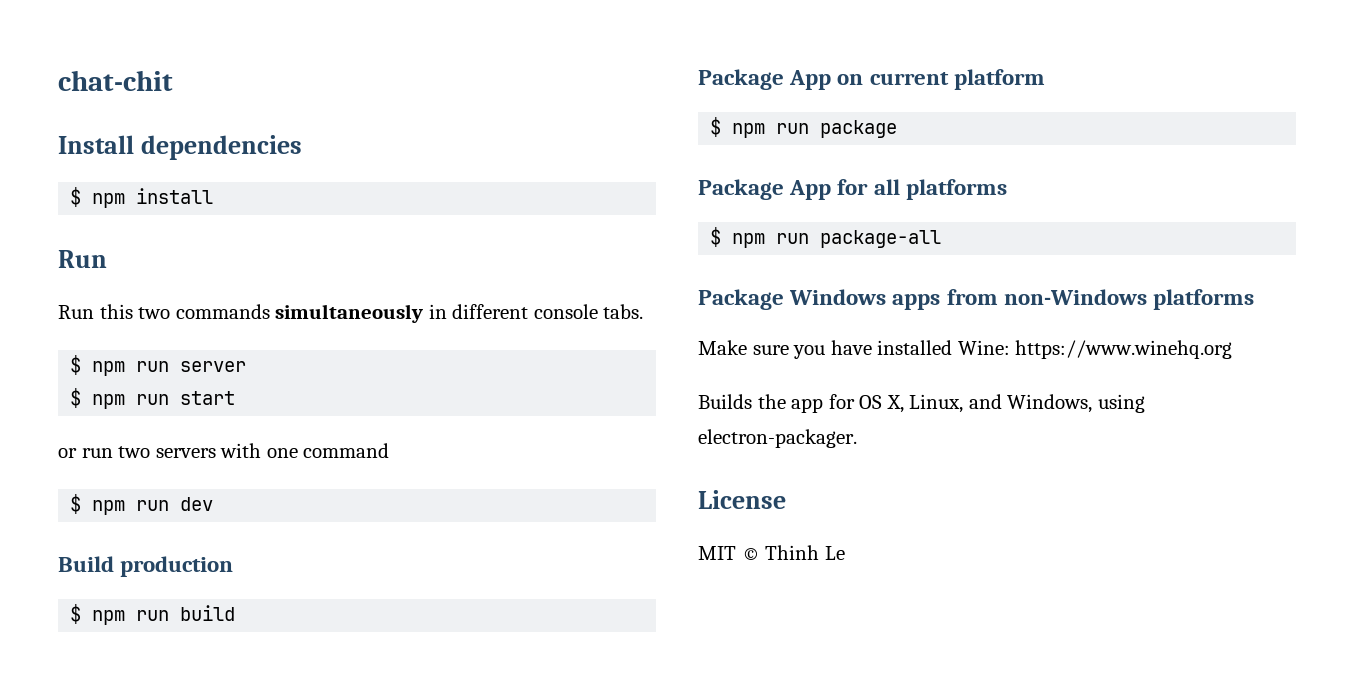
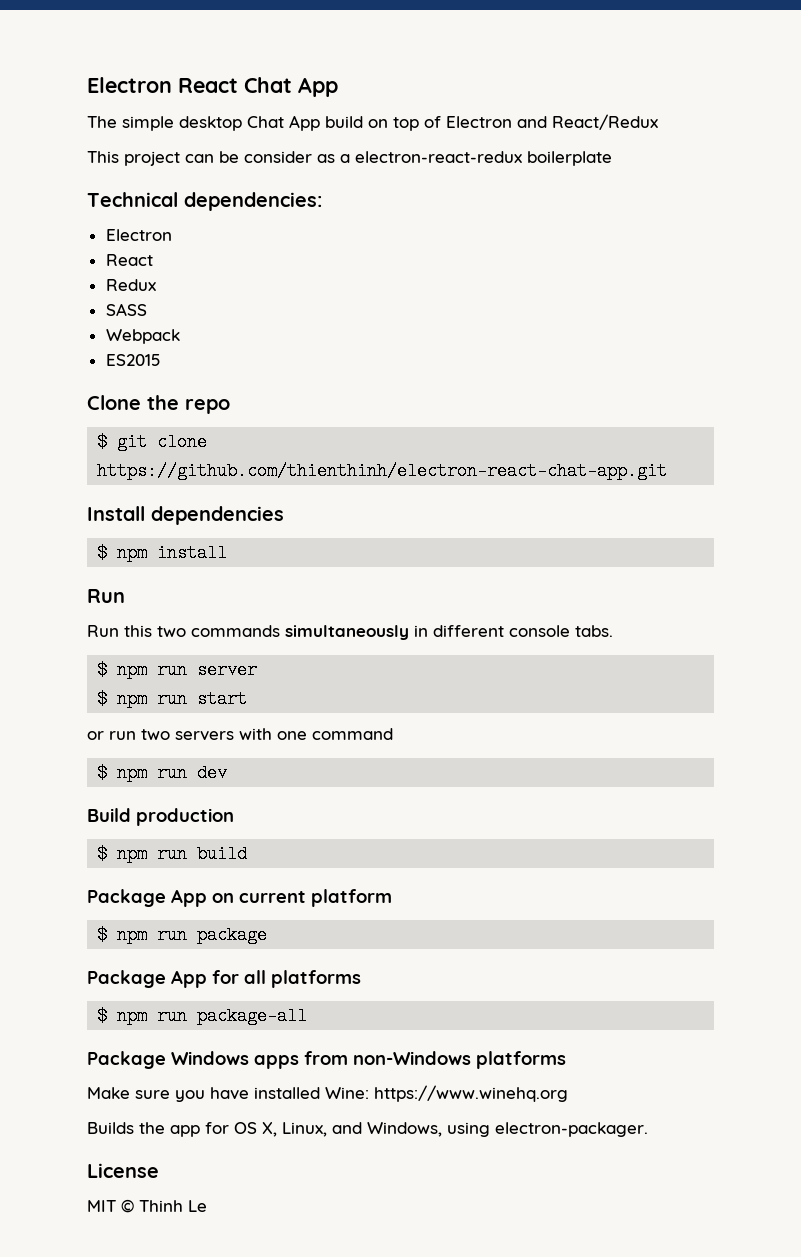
[58,70,173,91] chat-chit -> [87,77,338,97] [87,114,658,131] [87,151,612,166] [87,192,322,211] [105,229,172,241] [105,254,153,266] [105,279,156,291] [105,303,147,316] [105,329,180,344] [105,354,161,366] [87,395,230,414] [97,433,208,451] [97,462,668,480] Electron React Chat App // The simple desktop Chat App build on top of Electron and React/Redux // This project can be consider as a electron-react-redux boilerplate // Technical dependencies: // Electron // React // Redux // SASS // Webpack // ES2015 // Clone the repo // $ git clone https://github.com/thienthinh/electron-react-chat-app.git

